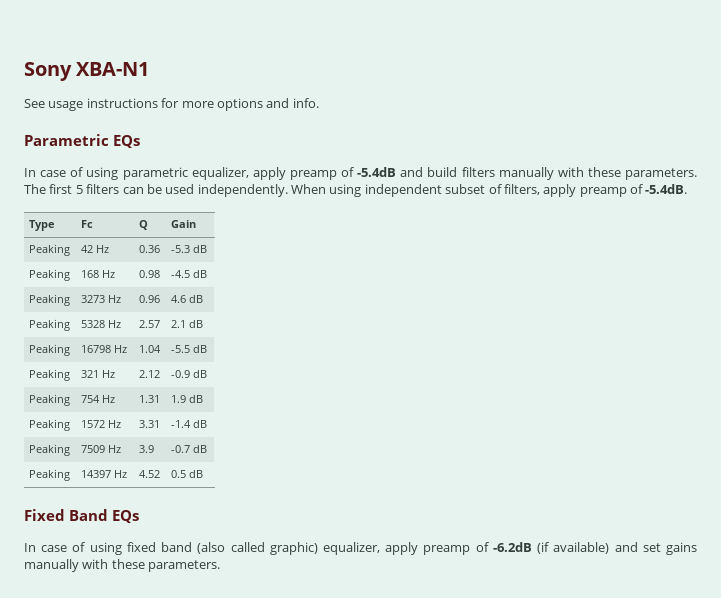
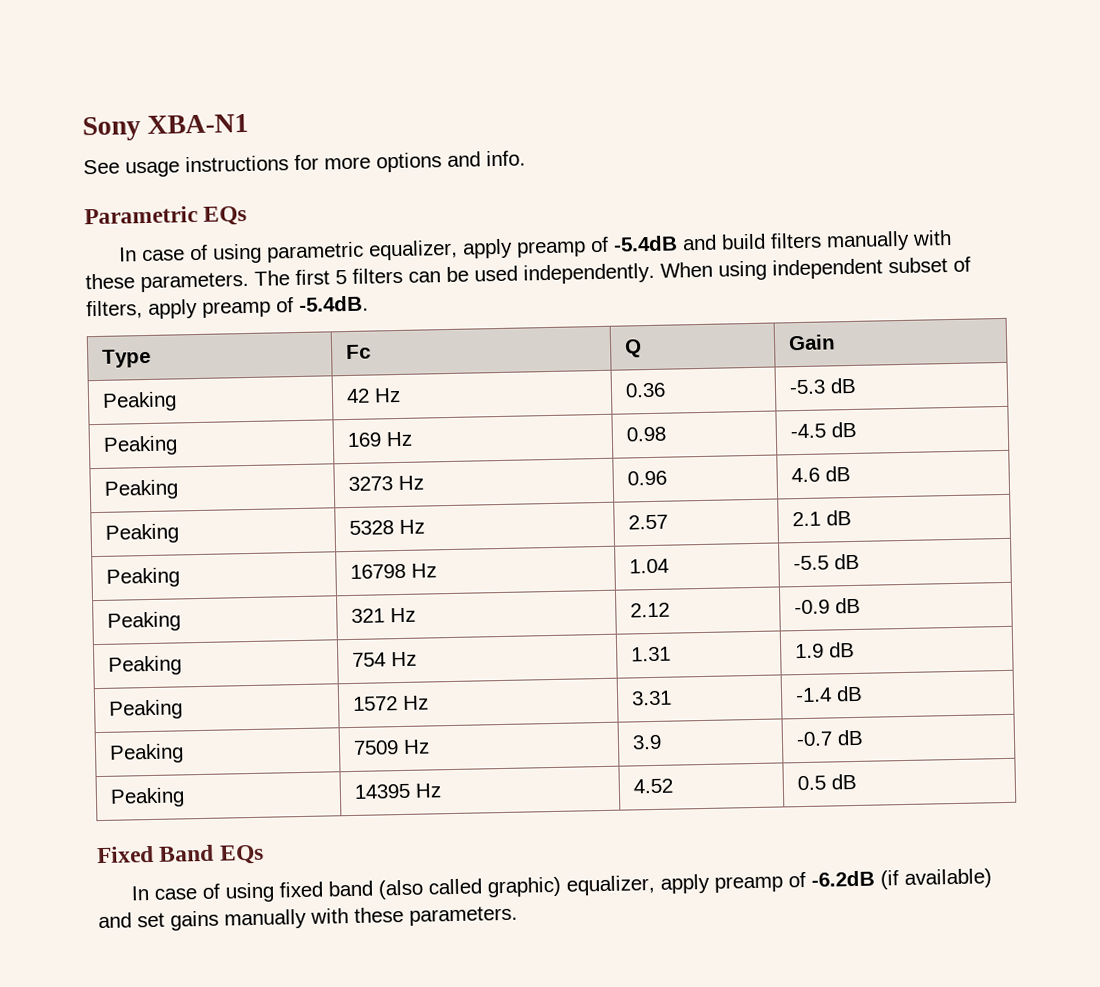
[81,270,100,278] 168 -> [346,432,382,448] 169
[81,470,112,478] 14397 -> [353,783,411,799] 14395

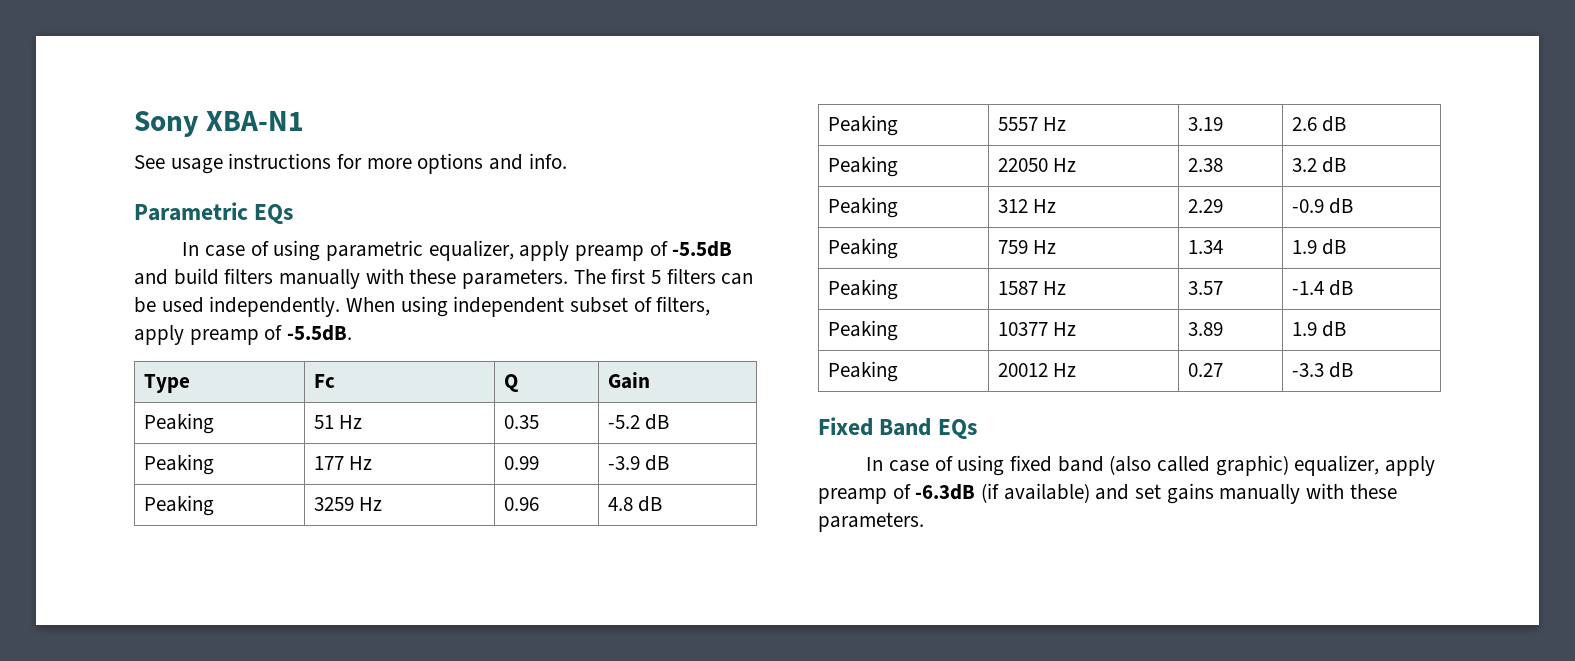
[613,235,679,252] -5.4dB -> [672,241,733,257] -5.5dB
[299,295,369,312] -5.4dB. -> [287,325,353,341] -5.5dB.
[345,387,401,404] [624,382,666,398] [788,377,857,395] [102,435,178,456] [346,431,413,448] [625,426,666,442] [789,421,857,439] [103,479,179,500] [347,476,393,492] 42 Hz | 0.36 | -5.3 dB // Peaking | 169 Hz | 0.98 | -4.5 dB // Peaking | 3273 -> [313,415,363,429] [503,415,539,429] [607,414,670,430] [143,454,214,475] [313,456,373,470] [503,456,539,470] [607,455,670,471] [143,495,214,516] [313,497,354,511] 51 Hz | 0.35 | -5.2 dB // Peaking | 177 Hz | 0.99 | -3.9 dB // Peaking | 3259
[790,466,851,483] [104,523,179,544] [348,519,425,536] [627,514,668,530] [791,510,852,527] [105,567,180,588] [349,563,437,580] [628,558,669,574] [792,553,860,571] [106,611,181,632] [350,607,416,623] [629,602,670,618] 4.6 dB // Peaking | 5328 Hz | 2.57 | 2.1 dB // Peaking | 16798 Hz | 1.04 | -5.5 dB // Peaking | 321 Hz | 2.12 -> [607,496,663,512] [827,115,898,136] [997,117,1067,131] [1187,117,1223,131] [1291,116,1347,132] [827,156,898,177] [997,158,1077,172] [1187,158,1223,172] [1291,157,1347,173] [827,197,898,218] [997,199,1057,213] [1187,199,1223,213] 4.8 dB // Peaking | 5557 Hz | 3.19 | 2.6 dB // Peaking | 22050 Hz | 2.38 | 3.2 dB // Peaking | 312 Hz | 2.29
[351,651,417,667] [630,646,671,662] [794,641,855,659] [108,699,183,720] [352,695,429,711] [630,690,672,706] 754 Hz | 1.31 | 1.9 dB // Peaking | 1572 Hz | 3.31 -> [997,240,1057,254] [1187,240,1223,254] [1291,239,1347,255] [827,279,898,300] [997,281,1067,295] [1187,281,1223,295] 759 Hz | 1.34 | 1.9 dB // Peaking | 1587 Hz | 3.57
[352,739,430,755] [631,734,662,750] [795,729,864,747] [109,787,185,808] [353,783,442,799] [632,778,673,794] [796,775,826,791] 7509 Hz | 3.9 | -0.7 dB // Peaking | 14395 Hz | 4.52 | 0.5 -> [997,322,1077,336] [1187,322,1223,336] [1291,321,1347,337] [827,361,898,382] [997,363,1077,377] [1187,363,1223,377] [1291,363,1324,377] 10377 Hz | 3.89 | 1.9 dB // Peaking | 20012 Hz | 0.27 | -3.3
[811,870,876,887] -6.2dB -> [915,484,976,500] -6.3dB

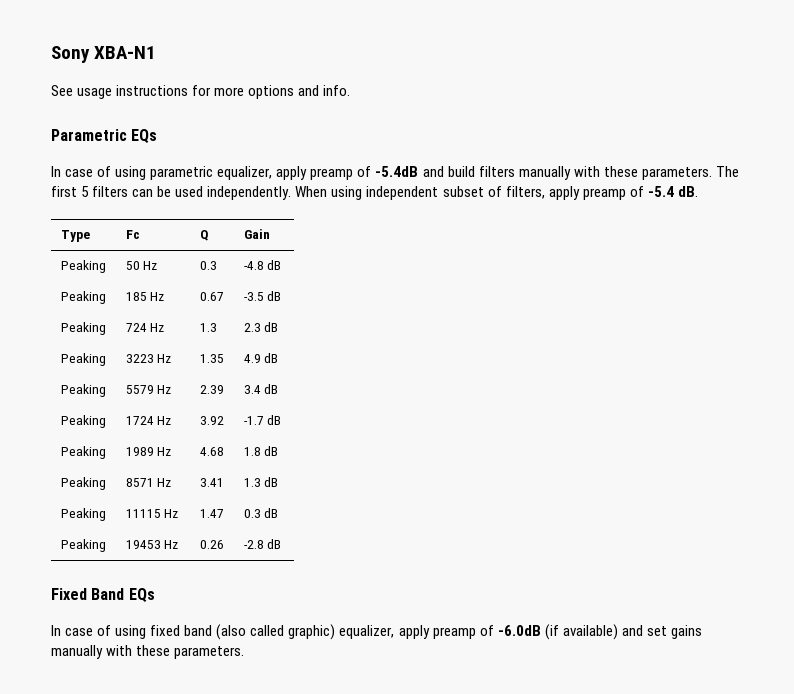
[672,241,733,257] -5.5dB -> [375,166,419,177] -5.4dB
[287,325,353,341] -5.5dB. -> [647,186,698,197] -5.4 dB.
[313,415,363,429] [503,415,539,429] [607,414,670,430] [143,454,214,475] [313,456,373,470] [503,456,539,470] [607,455,670,471] [143,495,214,516] [313,497,383,511] [503,497,539,511] [607,496,663,512] [827,115,898,136] [997,117,1067,131] [1187,117,1223,131] [1291,116,1347,132] [827,156,898,177] [997,158,1077,172] [1187,158,1223,172] [1291,157,1347,173] [827,197,898,218] [997,199,1057,213] [1187,199,1223,213] [1291,198,1354,214] [827,238,898,259] [997,240,1057,254] [1187,240,1223,254] [1291,239,1347,255] [827,279,898,300] [997,281,1067,295] [1187,281,1223,295] [1291,280,1354,296] [827,320,898,341] [997,322,1077,336] [1187,322,1223,336] [1291,321,1347,337] [827,361,898,382] [997,363,1077,377] [1187,363,1223,377] [1291,363,1324,377] 51 Hz | 0.35 | -5.2 dB // Peaking | 177 Hz | 0.99 | -3.9 dB // Peaking | 3259 Hz | 0.96 | 4.8 dB // Peaking | 5557 Hz | 3.19 | 2.6 dB // Peaking | 22050 Hz | 2.38 | 3.2 dB // Peaking | 312 Hz | 2.29 | -0.9 dB // Peaking | 759 Hz | 1.34 | 1.9 dB // Peaking | 1587 Hz | 3.57 | -1.4 dB // Peaking | 10377 Hz | 3.89 | 1.9 dB // Peaking | 20012 Hz | 0.27 | -3.3 -> [125,261,158,270] [199,261,217,270] [243,260,282,270] [60,291,106,304] [125,292,165,301] [199,292,224,301] [243,291,282,301] [60,322,106,335] [125,323,165,332] [199,323,217,332] [243,322,279,332] [60,353,106,366] [125,354,172,363] [199,354,224,363] [243,353,279,363] [60,384,106,397] [125,385,172,394] [199,385,224,394] [243,384,279,394] [60,415,106,428] [125,416,172,425] [199,416,224,425] [243,415,282,425] [60,446,106,459] [125,447,172,456] [199,447,224,456] [243,446,279,456] [60,477,106,490] [125,478,172,487] [199,478,224,487] [243,477,279,487] [60,508,106,521] [125,509,179,518] [199,509,224,518] [243,508,279,518] [60,539,106,552] [125,540,179,549] [199,540,224,549] [243,540,264,549] 50 Hz | 0.3 | -4.8 dB // Peaking | 185 Hz | 0.67 | -3.5 dB // Peaking | 724 Hz | 1.3 | 2.3 dB // Peaking | 3223 Hz | 1.35 | 4.9 dB // Peaking | 5579 Hz | 2.39 | 3.4 dB // Peaking | 1724 Hz | 3.92 | -1.7 dB // Peaking | 1989 Hz | 4.68 | 1.8 dB // Peaking | 8571 Hz | 3.41 | 1.3 dB // Peaking | 11115 Hz | 1.47 | 0.3 dB // Peaking | 19453 Hz | 0.26 | -2.8
[915,484,976,500] -6.3dB -> [497,625,541,636] -6.0dB

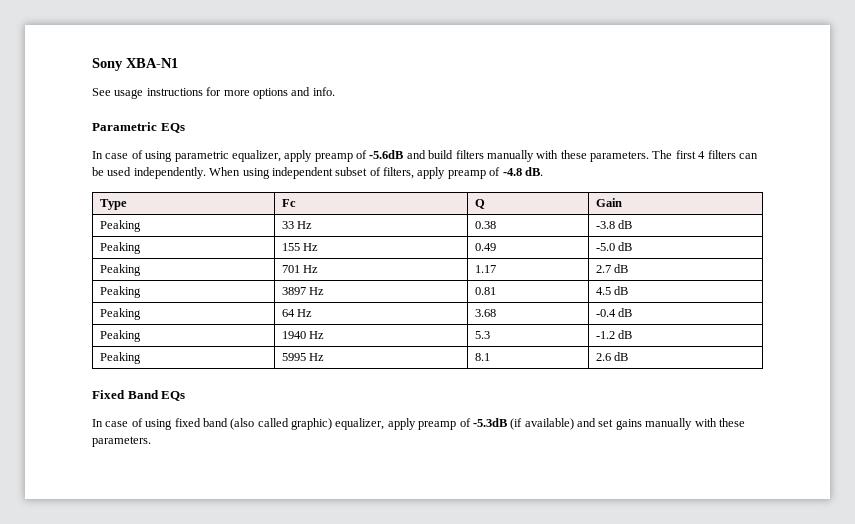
[375,166,419,177] -5.4dB -> [369,150,404,159] -5.6dB
[81,186,90,197] 5 -> [698,151,706,159] 4
[647,186,674,197] -5.4 -> [502,168,522,176] -4.8
[125,261,158,270] [199,261,217,270] [243,260,282,270] [60,291,106,304] [125,292,165,301] [199,292,224,301] [243,291,282,301] [60,322,106,335] [125,323,165,332] [199,323,217,332] [243,322,279,332] [60,353,106,366] [125,354,172,363] [199,354,224,363] [243,353,279,363] [60,384,106,397] [125,385,172,394] [199,385,224,394] [243,384,279,394] [60,415,106,428] [125,416,172,425] [199,416,224,425] [243,415,282,425] [60,446,106,459] [125,447,172,456] [199,447,224,456] [243,446,279,456] [60,477,106,490] [125,478,172,487] [199,478,224,487] [243,477,279,487] [60,508,106,521] [125,509,179,518] [199,509,224,518] [243,508,279,518] [60,539,106,552] [125,540,179,549] [199,540,224,549] [243,540,264,549] 50 Hz | 0.3 | -4.8 dB // Peaking | 185 Hz | 0.67 | -3.5 dB // Peaking | 724 Hz | 1.3 | 2.3 dB // Peaking | 3223 Hz | 1.35 | 4.9 dB // Peaking | 5579 Hz | 2.39 | 3.4 dB // Peaking | 1724 Hz | 3.92 | -1.7 dB // Peaking | 1989 Hz | 4.68 | 1.8 dB // Peaking | 8571 Hz | 3.41 | 1.3 dB // Peaking | 11115 Hz | 1.47 | 0.3 dB // Peaking | 19453 Hz | 0.26 | -2.8 -> [281,221,313,229] [474,221,496,229] [595,220,633,229] [99,242,141,254] [281,243,319,251] [474,243,496,251] [595,242,633,251] [99,264,141,276] [281,265,319,273] [474,265,496,273] [595,264,629,273] [99,286,141,298] [281,287,325,295] [474,287,496,295] [595,286,629,295] [99,308,141,320] [281,309,313,317] [474,309,496,317] [595,308,633,317] [99,330,141,342] [281,331,325,339] [474,331,490,339] [595,330,633,339] [99,352,141,364] [281,353,325,361] [474,353,490,361] [595,353,611,361] 33 Hz | 0.38 | -3.8 dB // Peaking | 155 Hz | 0.49 | -5.0 dB // Peaking | 701 Hz | 1.17 | 2.7 dB // Peaking | 3897 Hz | 0.81 | 4.5 dB // Peaking | 64 Hz | 3.68 | -0.4 dB // Peaking | 1940 Hz | 5.3 | -1.2 dB // Peaking | 5995 Hz | 8.1 | 2.6
[497,625,541,636] -6.0dB -> [472,418,507,427] -5.3dB

